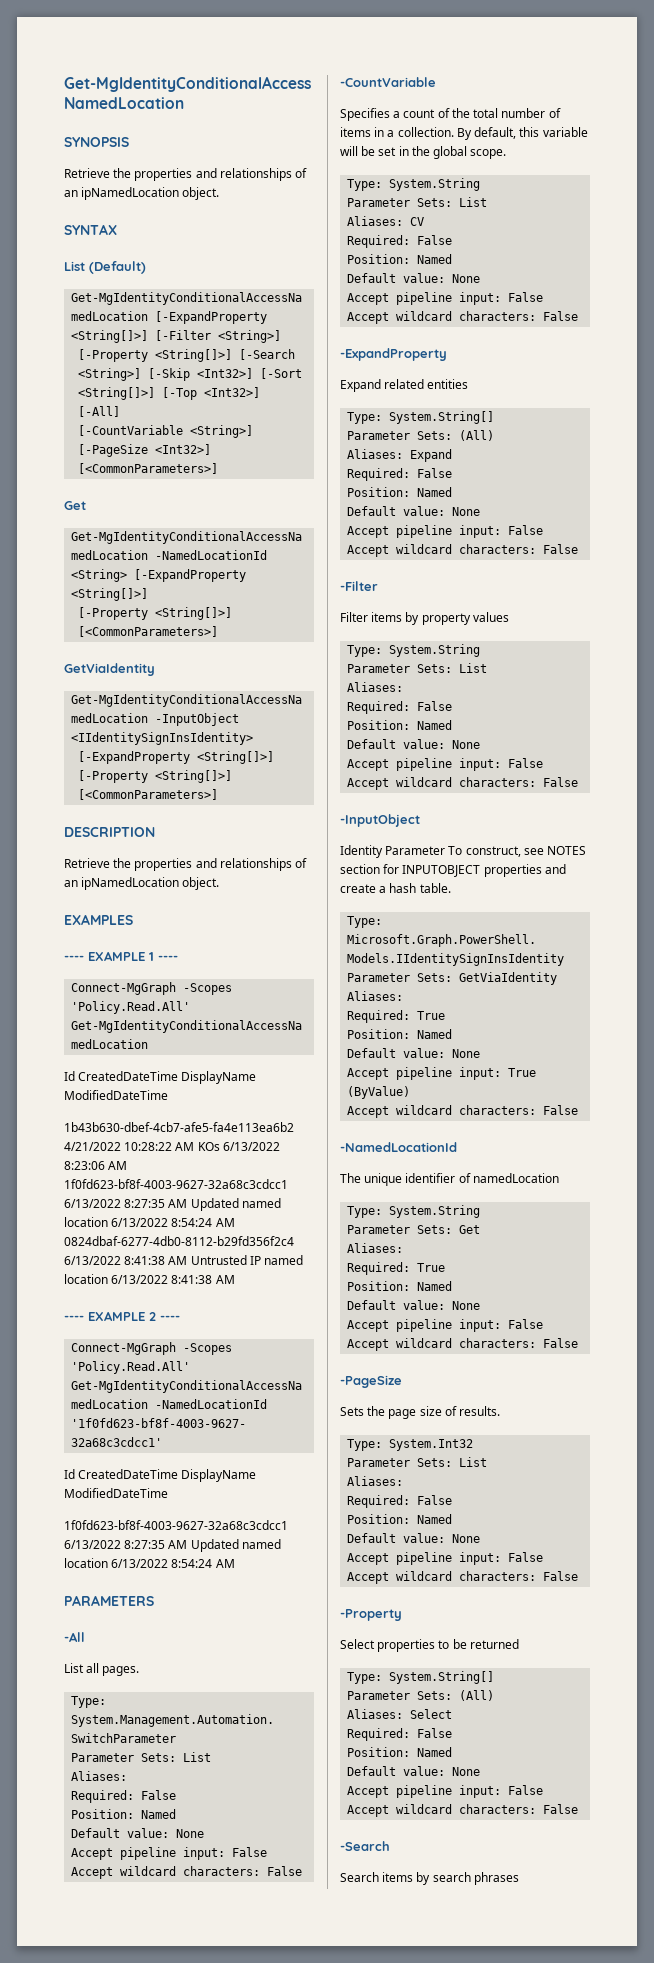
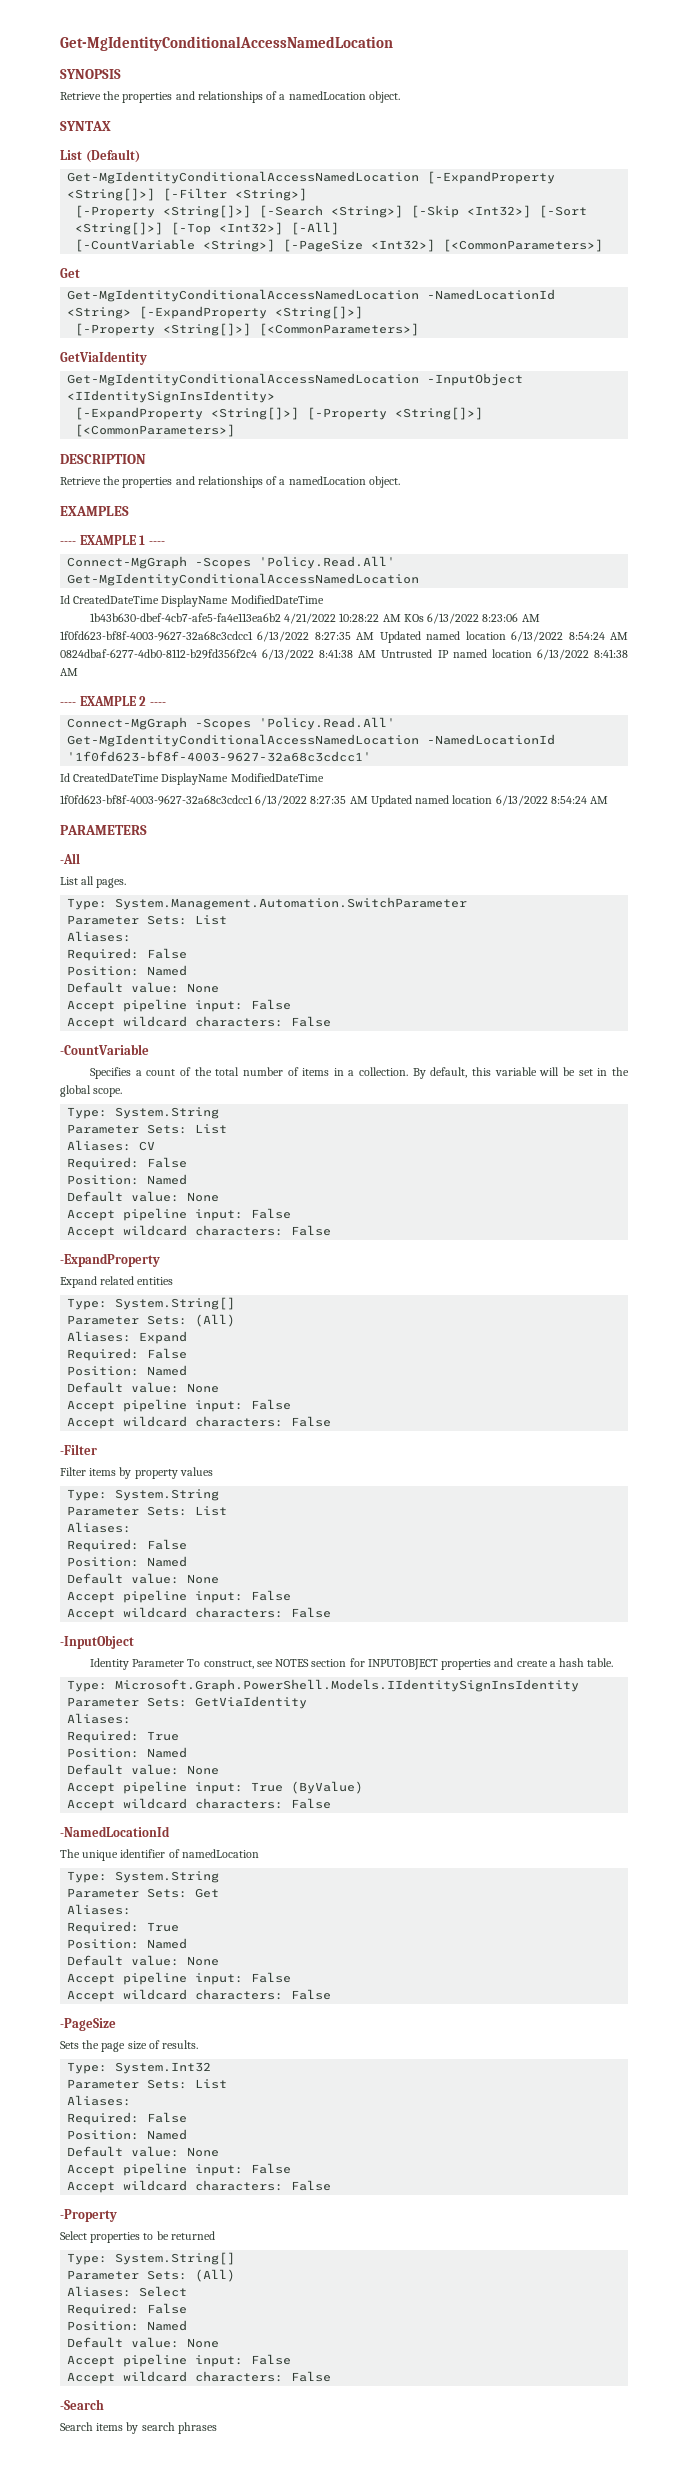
[64,187,180,200] an ipNamedLocation -> [279,91,366,100] a namedLocation
[64,877,180,890] an ipNamedLocation -> [279,476,366,485] a namedLocation

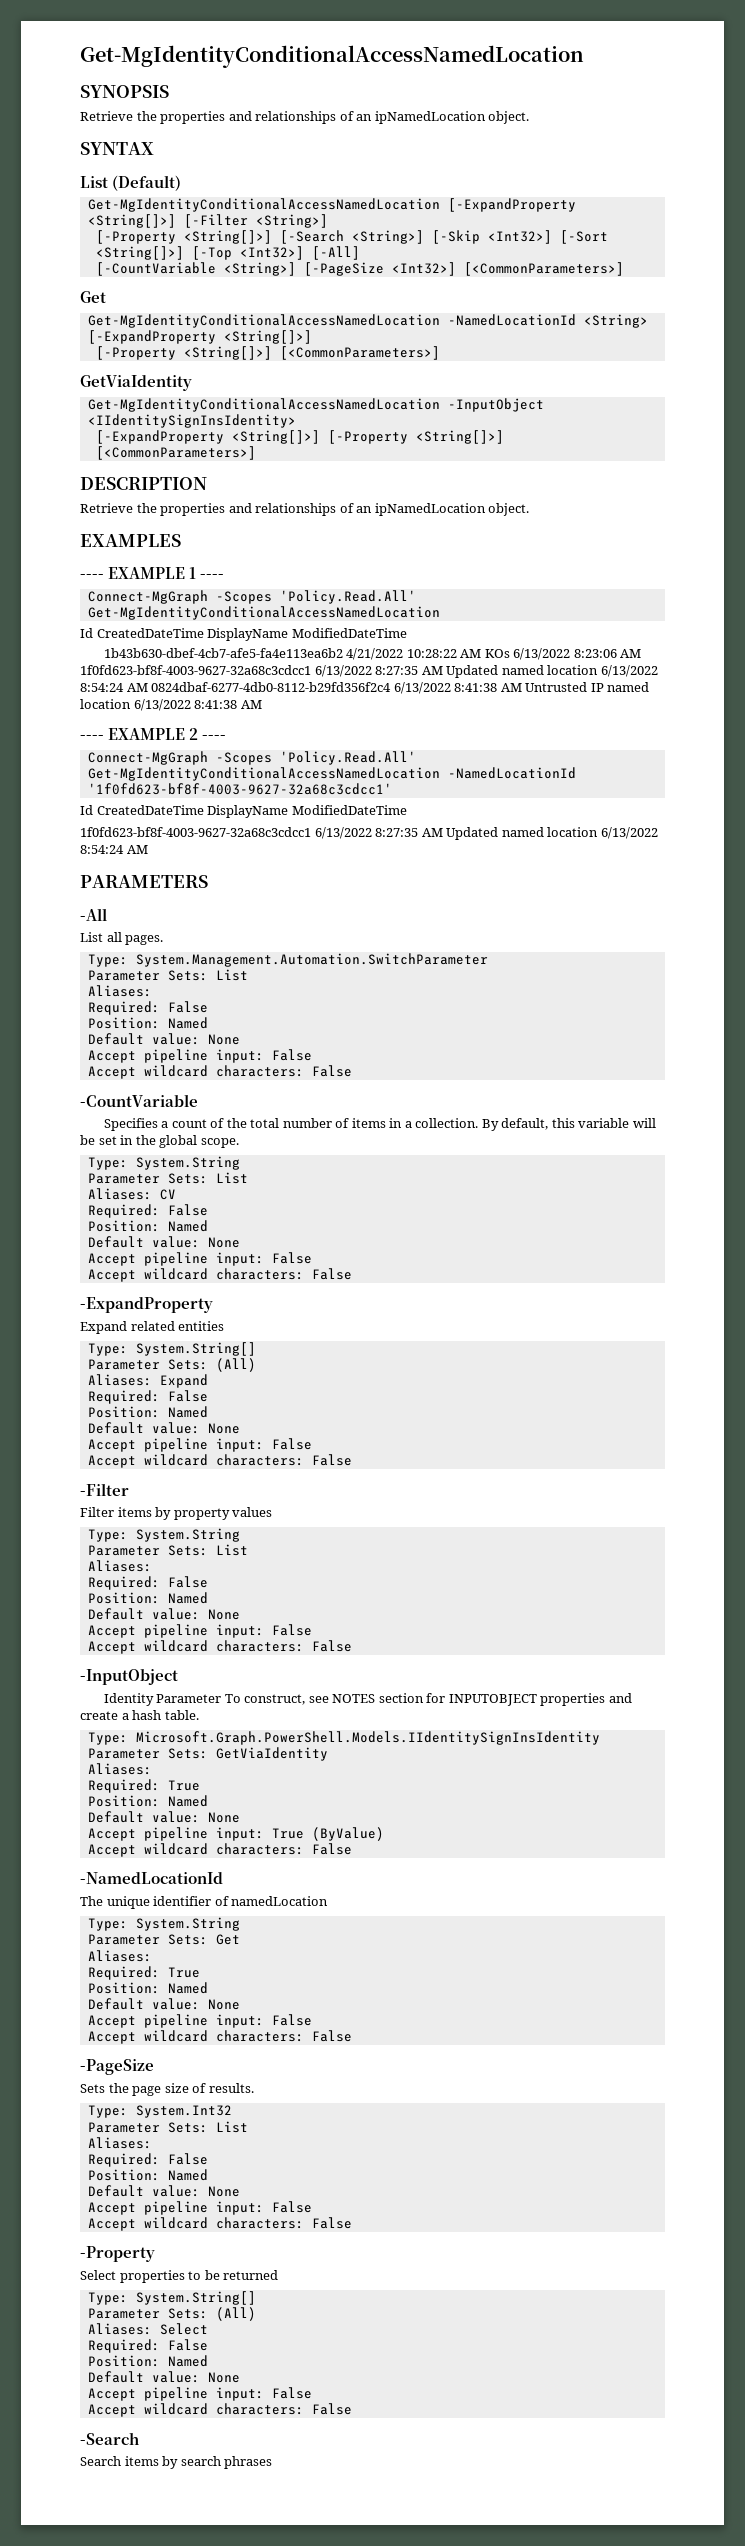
[279,91,366,100] a namedLocation -> [356,111,486,124] an ipNamedLocation
[279,476,366,485] a namedLocation -> [356,503,486,516] an ipNamedLocation

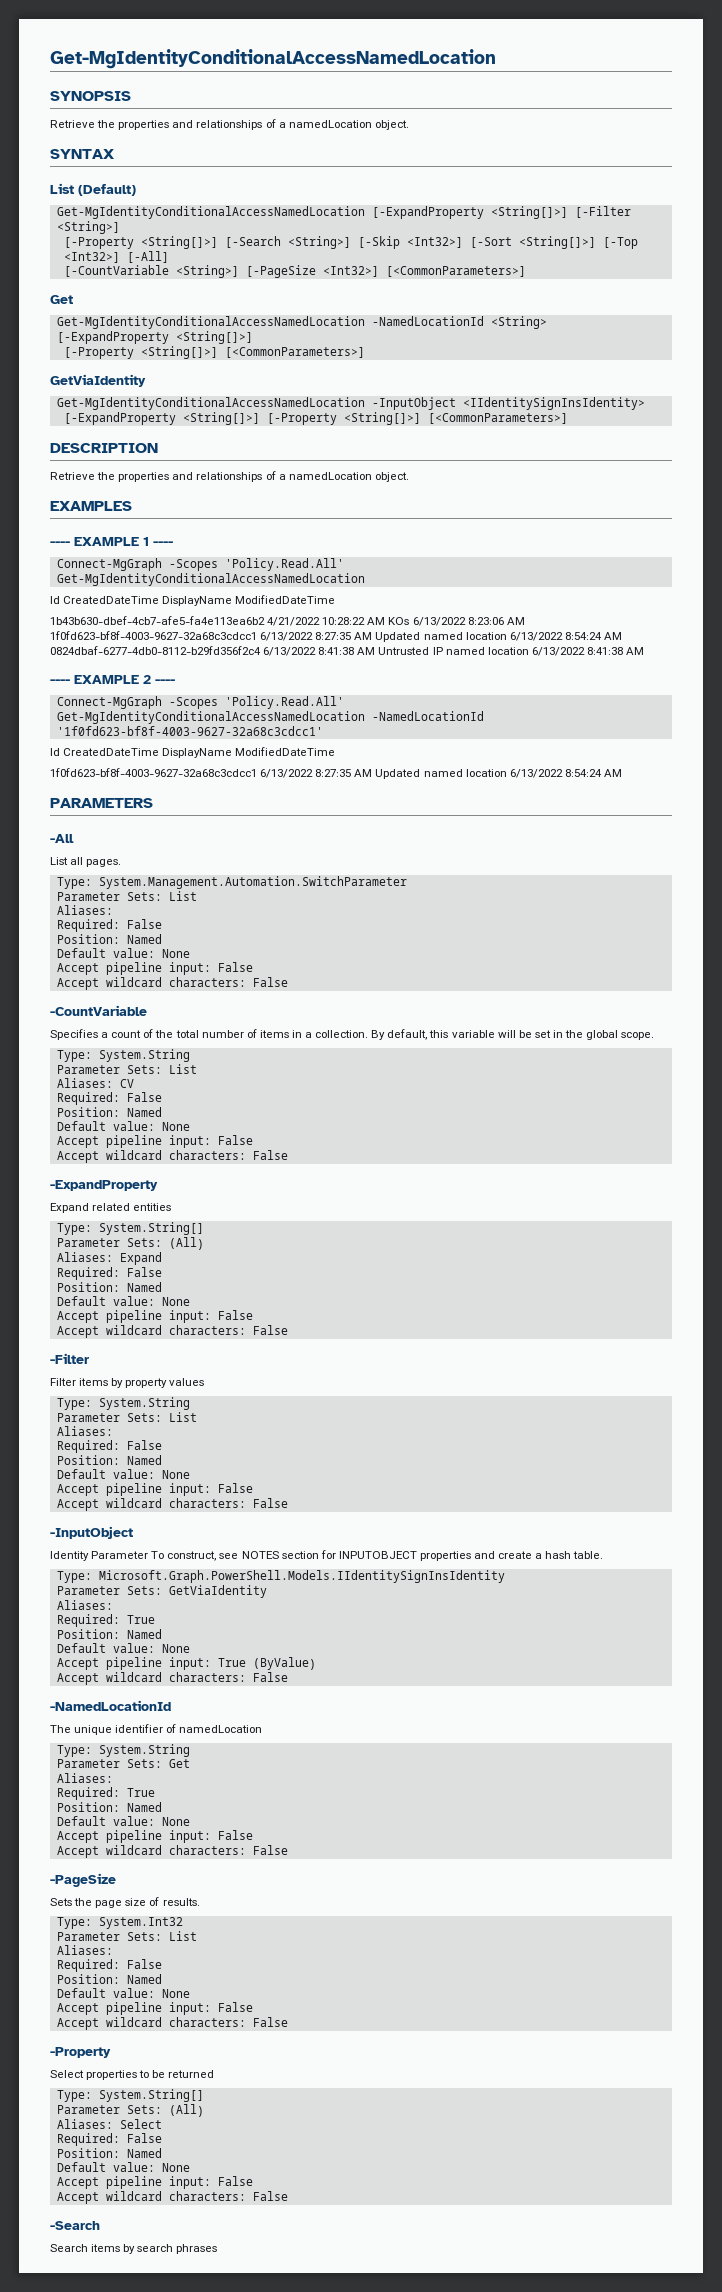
[356,111,486,124] an ipNamedLocation -> [278,120,372,128] a namedLocation
[356,503,486,516] an ipNamedLocation -> [278,472,372,480] a namedLocation

